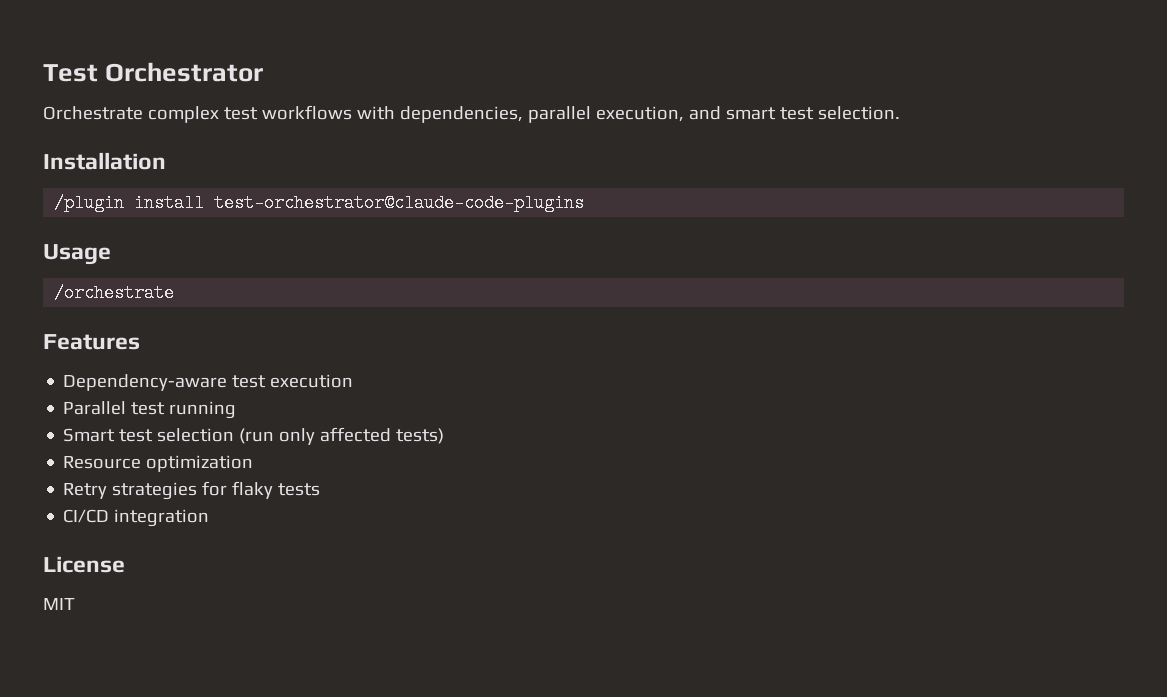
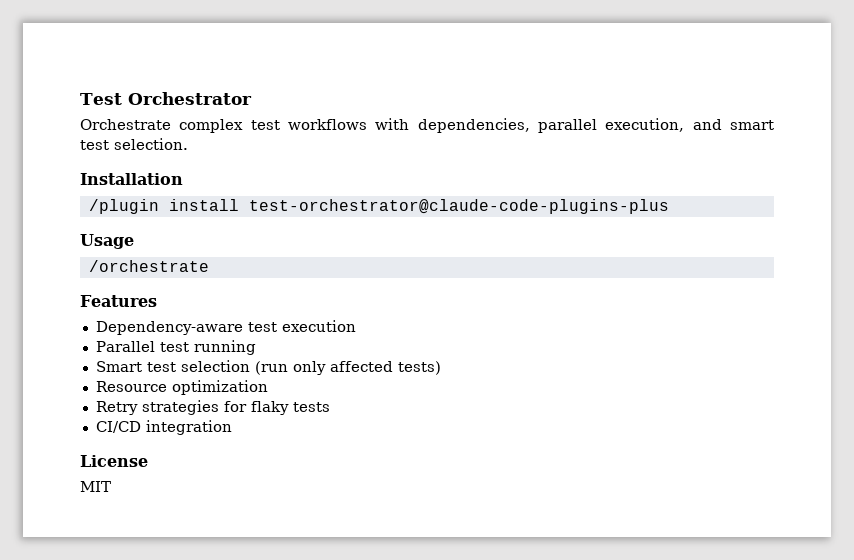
[214,194,585,212] test-orchestrator@claude-code-plugins -> [248,199,669,214] test-orchestrator@claude-code-plugins-plus

